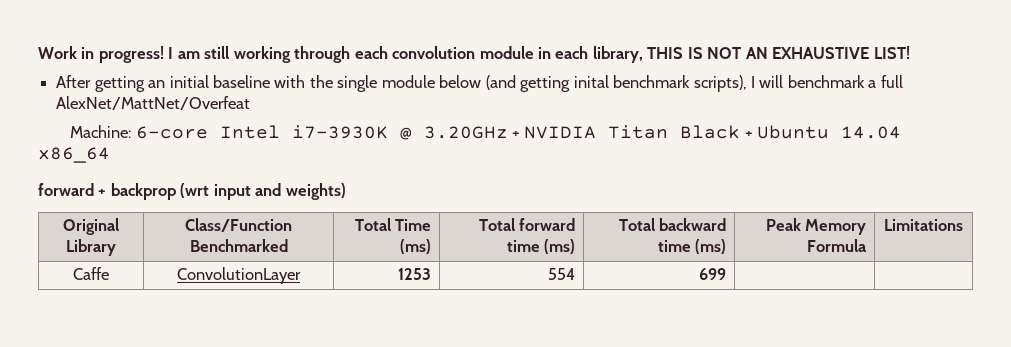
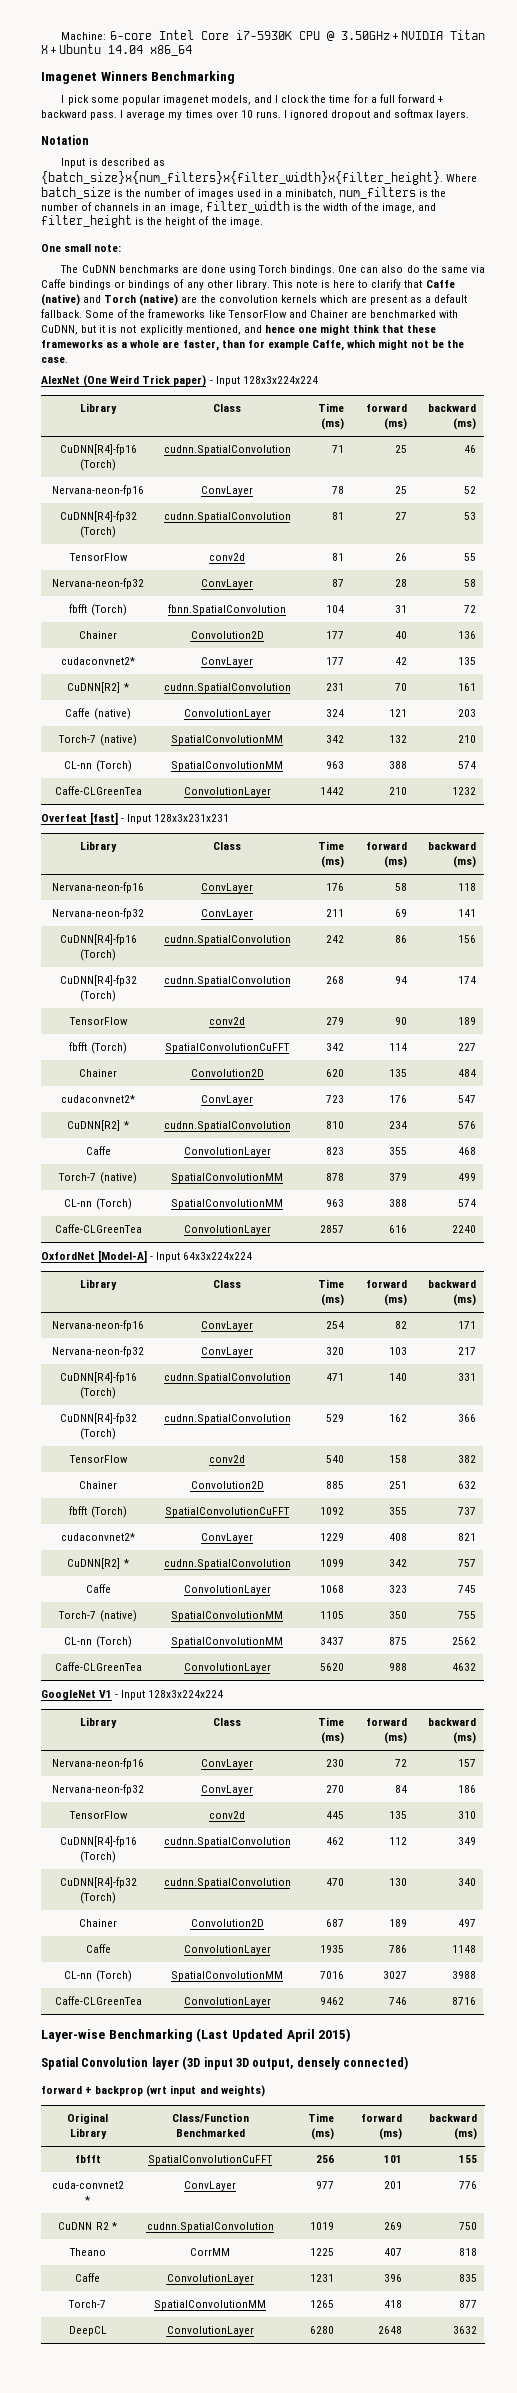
[38,46,910,63] [56,75,903,92] [56,96,251,110] [70,125,508,140] Work in progress! I am still working through each convolution module in each library, THIS IS NOT AN EXHAUSTIVE LIST! // After getting an initial baseline with the single module below (and getting inital benchmark scripts), I will benchmark a full AlexNet/MattNet/Overfeat // Machine: 6-core Intel i7-3930K @ 3.20GHz -> [61,30,390,41] Machine: 6-core Intel Core i7-5930K CPU @ 3.50GHz
[680,125,741,139] Black -> [41,45,48,54] X
(110, 155) none -> [41,71,236,84] [61,94,443,105] [41,109,470,120] [41,135,89,145] [61,158,165,168] [41,171,478,185] [41,187,447,199] [41,201,437,213] [41,215,263,228] [41,244,122,252] [60,265,485,275] [41,279,455,290] [41,294,468,306] [41,309,459,318] [41,324,437,335] [41,339,465,351] [41,357,68,363] [41,375,318,387] [80,403,117,414] [213,404,242,412] [317,403,344,412] [320,418,344,430] [365,404,407,412] [383,418,407,430] [427,404,476,412] [452,418,476,430] [59,444,137,455] [80,459,116,471] [163,445,291,455] [331,445,344,453] [394,445,407,453] [463,445,476,453] [52,485,144,496] [201,486,254,496] [331,486,344,494] [394,486,407,494] [463,486,476,494] [59,511,137,522] [80,526,116,538] [163,512,291,522] [331,512,344,520] [394,512,407,520] [463,512,476,520] [68,553,128,561] [209,553,246,561] [331,553,344,561] [394,553,407,561] [463,553,476,561] [52,578,144,589] [201,579,254,589] [331,579,344,587] [394,579,407,587] [463,579,476,587] [69,604,127,616] [168,604,286,615] [325,605,344,613] [394,605,407,613] [463,605,476,613] [79,631,117,639] [190,631,264,639] [325,631,344,639] [394,631,407,639] [457,631,476,639] [61,657,135,665] [201,657,254,667] [325,657,344,665] [394,657,407,665] [457,657,476,665] [67,682,129,693] [163,683,291,693] [325,683,344,691] [394,683,407,691] [457,683,476,691] [65,708,131,720] [183,709,271,719] [325,709,344,717] [388,709,407,717] [457,709,476,717] [58,734,137,746] [171,735,283,745] [325,735,344,743] [388,735,407,743] [457,735,476,743] [64,760,132,772] [171,761,283,771] [325,761,344,769] [388,761,407,769] [457,761,476,769] [54,786,142,795] [183,787,271,797] [319,787,344,795] [388,787,407,795] [451,787,476,795] [41,812,230,825] [80,841,117,852] [213,842,242,850] [317,841,344,850] [320,856,344,868] [365,842,407,850] [383,856,407,868] [427,842,476,850] [452,856,476,868] [52,882,144,893] [201,883,254,893] [325,883,344,891] [394,883,407,891] [457,883,476,891] [52,908,144,919] [201,909,254,919] [325,909,344,917] [394,909,407,917] [457,909,476,917] [59,934,137,945] [80,949,116,961] [163,935,291,945] [325,935,344,943] [394,935,407,943] [457,935,476,943] [59,975,137,986] [80,990,116,1002] [163,976,291,986] [325,976,344,984] [394,976,407,984] [457,976,476,984] [68,1017,128,1025] [209,1017,246,1025] [325,1017,344,1025] [394,1017,407,1025] [457,1017,476,1025] [69,1042,127,1054] [165,1043,290,1053] [325,1043,344,1051] [388,1043,407,1051] [457,1043,476,1051] [79,1069,117,1077] [190,1069,264,1077] [325,1069,344,1077] [388,1069,407,1077] [457,1069,476,1077] [61,1095,135,1103] [201,1095,254,1105] [325,1095,344,1103] [388,1095,407,1103] [457,1095,476,1103] [67,1120,129,1131] [163,1121,291,1131] [325,1121,344,1129] [388,1121,407,1129] [457,1121,476,1129] [85,1146,111,1155] [183,1147,271,1157] [325,1147,344,1155] [388,1147,407,1155] [457,1147,476,1155] [58,1172,137,1184] [171,1173,283,1183] [325,1173,344,1181] [388,1173,407,1181] [457,1173,476,1181] [64,1198,132,1210] [171,1199,283,1209] [325,1199,344,1207] [388,1199,407,1207] [457,1199,476,1207] [54,1224,142,1233] [183,1225,271,1235] [319,1225,344,1233] [388,1225,407,1233] [451,1225,476,1233] [41,1250,253,1263] [80,1279,117,1290] [213,1280,242,1288] [317,1279,344,1288] [320,1294,344,1306] [365,1280,407,1288] [383,1294,407,1306] [427,1280,476,1288] [452,1294,476,1306] [52,1320,144,1331] [201,1321,254,1331] [325,1321,344,1329] [394,1321,407,1329] [457,1321,476,1329] [52,1346,144,1357] [201,1347,254,1357] [325,1347,344,1355] [388,1347,407,1355] [457,1347,476,1355] [59,1372,137,1383] [80,1387,116,1399] [163,1373,291,1383] [325,1373,344,1381] [388,1373,407,1381] [457,1373,476,1381] [59,1413,137,1424] [80,1428,116,1440] [163,1414,291,1424] [325,1414,344,1422] [388,1414,407,1422] [457,1414,476,1422] [68,1455,128,1463] [209,1455,246,1463] [325,1455,344,1463] [388,1455,407,1463] [457,1455,476,1463] [79,1481,117,1489] [190,1481,264,1489] [325,1481,344,1489] [388,1481,407,1489] [457,1481,476,1489] [69,1506,127,1518] [165,1507,290,1517] [319,1507,344,1515] [388,1507,407,1515] [457,1507,476,1515] [61,1533,135,1541] [201,1533,254,1543] [319,1533,344,1541] [388,1533,407,1541] [457,1533,476,1541] [67,1558,129,1569] [163,1559,291,1569] [319,1559,344,1567] [388,1559,407,1567] [457,1559,476,1567] [85,1584,111,1593] [183,1585,271,1595] [319,1585,344,1593] [388,1585,407,1593] [457,1585,476,1593] [58,1610,137,1622] [171,1611,283,1621] [319,1611,344,1619] [388,1611,407,1619] [457,1611,476,1619] [64,1636,132,1648] [171,1637,283,1647] [319,1637,344,1645] [388,1637,407,1645] [451,1637,476,1645] [54,1662,142,1671] [183,1663,271,1673] [319,1663,344,1671] [388,1663,407,1671] [451,1663,476,1671] [41,1690,224,1700] [80,1717,117,1728] [213,1718,242,1726] [317,1717,344,1726] [320,1732,344,1744] [365,1718,407,1726] [383,1732,407,1744] [427,1718,476,1726] [452,1732,476,1744] [52,1758,144,1769] [201,1759,254,1769] [325,1759,344,1767] [394,1759,407,1767] [457,1759,476,1767] [52,1784,144,1795] [201,1785,254,1795] [325,1785,344,1793] [394,1785,407,1793] [457,1785,476,1793] [68,1811,128,1819] [209,1811,246,1819] [325,1811,344,1819] [388,1811,407,1819] [457,1811,476,1819] [59,1836,137,1847] [80,1851,116,1863] [163,1837,291,1847] [325,1837,344,1845] [388,1837,407,1845] [457,1837,476,1845] [59,1877,137,1888] [80,1892,116,1904] [163,1878,291,1888] [325,1878,344,1886] [388,1878,407,1886] [457,1878,476,1886] [79,1919,117,1927] [190,1919,264,1927] [325,1919,344,1927] [388,1919,407,1927] [457,1919,476,1927] [85,1944,111,1953] [183,1945,271,1955] [319,1945,344,1953] [388,1945,407,1953] [451,1945,476,1953] [64,1970,132,1982] [171,1971,283,1981] [319,1971,344,1979] [382,1971,407,1979] [451,1971,476,1979] [54,1996,142,2005] [183,1997,271,2007] [319,1997,344,2005] [388,1997,407,2005] [451,1997,476,2005] [41,2028,352,2042] [41,2056,408,2070] // Imagenet Winners Benchmarking // I pick some popular imagenet models, and I clock the time for a full forward + backward pass. I average my times over 10 runs. I ignored dropout and softmax layers. // Notation // Input is described as {batch_size}x{num_filters}x{filter_width}x{filter_height}. Where batch_size is the number of images used in a minibatch, num_filters is the number of channels in an image, filter_width is the width of the image, and filter_height is the height of the image. // One small note: // The CuDNN benchmarks are done using Torch bindings. One can also do the same via Caffe bindings or bindings of any other library. This note is here to clarify that Caffe (native) and Torch (native) are the convolution kernels which are present as a default fallback. Some of the frameworks like TensorFlow and Chainer are benchmarked with CuDNN, but it is not explicitly mentioned, and hence one might think that these frameworks as a whole are faster, than for example Caffe, which might not be the case. // AlexNet (One Weird Trick paper) - Input 128x3x224x224 // Library | Class | Time (ms) | forward (ms) | backward (ms) // CuDNN[R4]-fp16 (Torch) | cudnn.SpatialConvolution | 71 | 25 | 46 // Nervana-neon-fp16 | ConvLayer | 78 | 25 | 52 // CuDNN[R4]-fp32 (Torch) | cudnn.SpatialConvolution | 81 | 27 | 53 // TensorFlow | conv2d | 81 | 26 | 55 // Nervana-neon-fp32 | ConvLayer | 87 | 28 | 58 // fbfft (Torch) | fbnn.SpatialConvolution | 104 | 31 | 72 // Chainer | Convolution2D | 177 | 40 | 136 // cudaconvnet2* | ConvLayer | 177 | 42 | 135 // CuDNN[R2] * | cudnn.SpatialConvolution | 231 | 70 | 161 // Caffe (native) | ConvolutionLayer | 324 | 121 | 203 // Torch-7 (native) | SpatialConvolutionMM | 342 | 132 | 210 // CL-nn (Torch) | SpatialConvolutionMM | 963 | 388 | 574 // Caffe-CLGreenTea | ConvolutionLayer | 1442 | 210 | 1232 // Overfeat [fast] - Input 128x3x231x231 // Library | Class | Time (ms) | forward (ms) | backward (ms) // Nervana-neon-fp16 | ConvLayer | 176 | 58 | 118 // Nervana-neon-fp32 | ConvLayer | 211 | 69 | 141 // CuDNN[R4]-fp16 (Torch) | cudnn.SpatialConvolution | 242 | 86 | 156 // CuDNN[R4]-fp32 (Torch) | cudnn.SpatialConvolution | 268 | 94 | 174 // TensorFlow | conv2d | 279 | 90 | 189 // fbfft (Torch) | SpatialConvolutionCuFFT | 342 | 114 | 227 // Chainer | Convolution2D | 620 | 135 | 484 // cudaconvnet2* | ConvLayer | 723 | 176 | 547 // CuDNN[R2] * | cudnn.SpatialConvolution | 810 | 234 | 576 // Caffe | ConvolutionLayer | 823 | 355 | 468 // Torch-7 (native) | SpatialConvolutionMM | 878 | 379 | 499 // CL-nn (Torch) | SpatialConvolutionMM | 963 | 388 | 574 // Caffe-CLGreenTea | ConvolutionLayer | 2857 | 616 | 2240 // OxfordNet [Model-A] - Input 64x3x224x224 // Library | Class | Time (ms) | forward (ms) | backward (ms) // Nervana-neon-fp16 | ConvLayer | 254 | 82 | 171 // Nervana-neon-fp32 | ConvLayer | 320 | 103 | 217 // CuDNN[R4]-fp16 (Torch) | cudnn.SpatialConvolution | 471 | 140 | 331 // CuDNN[R4]-fp32 (Torch) | cudnn.SpatialConvolution | 529 | 162 | 366 // TensorFlow | conv2d | 540 | 158 | 382 // Chainer | Convolution2D | 885 | 251 | 632 // fbfft (Torch) | SpatialConvolutionCuFFT | 1092 | 355 | 737 // cudaconvnet2* | ConvLayer | 1229 | 408 | 821 // CuDNN[R2] * | cudnn.SpatialConvolution | 1099 | 342 | 757 // Caffe | ConvolutionLayer | 1068 | 323 | 745 // Torch-7 (native) | SpatialConvolutionMM | 1105 | 350 | 755 // CL-nn (Torch) | SpatialConvolutionMM | 3437 | 875 | 2562 // Caffe-CLGreenTea | ConvolutionLayer | 5620 | 988 | 4632 // GoogleNet V1 - Input 128x3x224x224 // Library | Class | Time (ms) | forward (ms) | backward (ms) // Nervana-neon-fp16 | ConvLayer | 230 | 72 | 157 // Nervana-neon-fp32 | ConvLayer | 270 | 84 | 186 // TensorFlow | conv2d | 445 | 135 | 310 // CuDNN[R4]-fp16 (Torch) | cudnn.SpatialConvolution | 462 | 112 | 349 // CuDNN[R4]-fp32 (Torch) | cudnn.SpatialConvolution | 470 | 130 | 340 // Chainer | Convolution2D | 687 | 189 | 497 // Caffe | ConvolutionLayer | 1935 | 786 | 1148 // CL-nn (Torch) | SpatialConvolutionMM | 7016 | 3027 | 3988 // Caffe-CLGreenTea | ConvolutionLayer | 9462 | 746 | 8716 // Layer-wise Benchmarking (Last Updated April 2015) // Spatial Convolution layer (3D input 3D output, densely connected)
[354,218,432,231] [400,239,432,254] [478,218,576,231] [506,239,576,254] [618,218,727,231] [657,239,727,254] [765,218,867,235] [807,239,868,252] [884,219,963,231] [73,267,109,280] [177,267,301,284] [398,268,432,280] [548,268,576,280] [699,268,727,280] Total Time (ms) | Total forward time (ms) | Total backward time (ms) | Peak Memory Formula | Limitations // Caffe | ConvolutionLayer | 1253 | 554 | 699 | | -> [307,2113,334,2122] [310,2128,334,2140] [360,2114,402,2122] [378,2128,402,2140] [428,2114,477,2122] [453,2128,477,2140] [74,2155,101,2163] [148,2155,273,2165] [315,2155,334,2163] [383,2155,402,2163] [458,2155,477,2163] [51,2181,124,2189] [85,2196,90,2204] [184,2181,237,2191] [315,2181,334,2189] [383,2181,402,2189] [458,2181,477,2189] [58,2222,117,2230] [146,2222,274,2232] [309,2222,334,2230] [383,2222,402,2230] [458,2222,477,2230] [68,2248,106,2256] [190,2248,231,2256] [309,2248,334,2256] [383,2248,402,2256] [458,2248,477,2256] [75,2273,100,2282] [166,2274,254,2284] [309,2274,334,2282] [383,2274,402,2282] [458,2274,477,2282] [68,2300,106,2308] [154,2300,266,2310] [309,2300,334,2308] [383,2300,402,2308] [458,2300,477,2308] [68,2326,107,2336] [166,2326,254,2336] [309,2326,334,2334] [377,2326,402,2334] [452,2326,477,2334] Time (ms) | forward (ms) | backward (ms) // fbfft | SpatialConvolutionCuFFT | 256 | 101 | 155 // cuda-convnet2 * | ConvLayer | 977 | 201 | 776 // CuDNN R2 * | cudnn.SpatialConvolution | 1019 | 269 | 750 // Theano | CorrMM | 1225 | 407 | 818 // Caffe | ConvolutionLayer | 1231 | 396 | 835 // Torch-7 | SpatialConvolutionMM | 1265 | 418 | 877 // DeepCL | ConvolutionLayer | 6280 | 2648 | 3632

